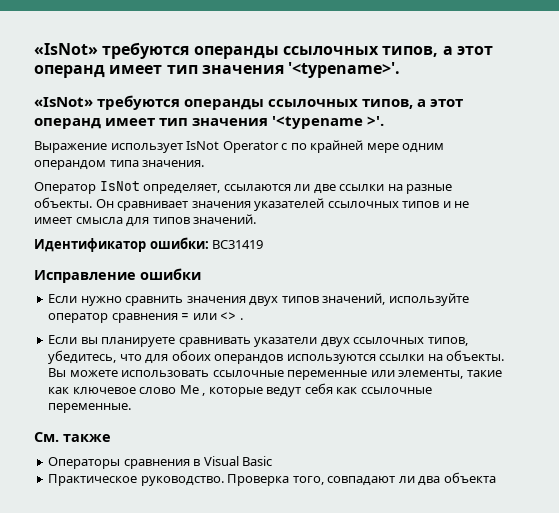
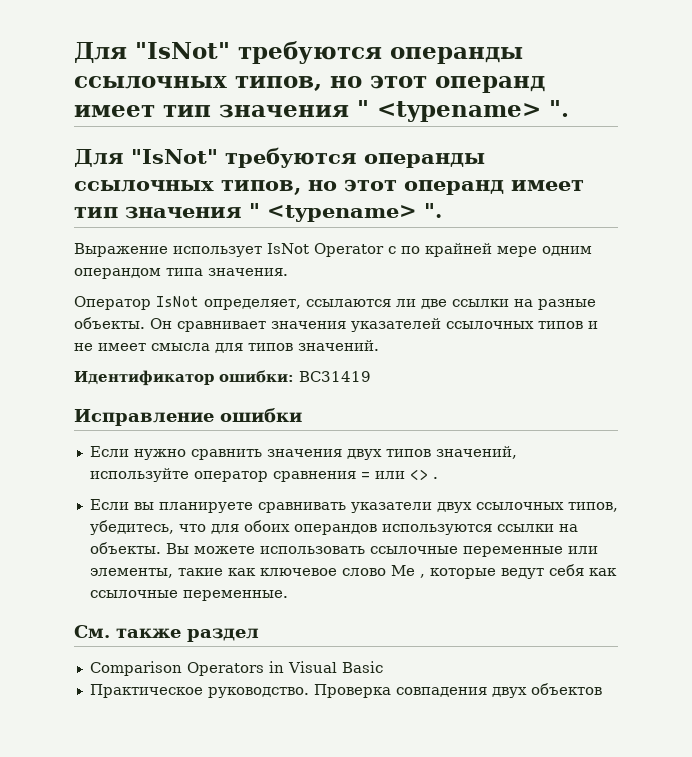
[34,42,493,59] [34,62,401,78] [34,95,464,110] [34,116,385,129] «IsNot» требуются операнды ссылочных типов, а этот операнд имеет тип значения '<typename>'. // «IsNot» требуются операнды ссылочных типов, а этот операнд имеет тип значения '<typename >'. -> [74,41,523,64] [74,75,545,93] [74,100,569,122] [74,147,485,168] [74,179,584,195] [74,203,442,222] Для "IsNot" требуются операнды ссылочных типов, но этот операнд имеет тип значения " <typename> ". // Для "IsNot" требуются операнды ссылочных типов, но этот операнд имеет тип значения " <typename> ".
[48,457,201,469] // Операторы сравнения в -> [187,628,259,642] [89,661,284,676] раздел // Comparison Operators in
[292,472,496,486] того, совпадают ли два объекта -> [395,683,602,698] совпадения двух объектов

